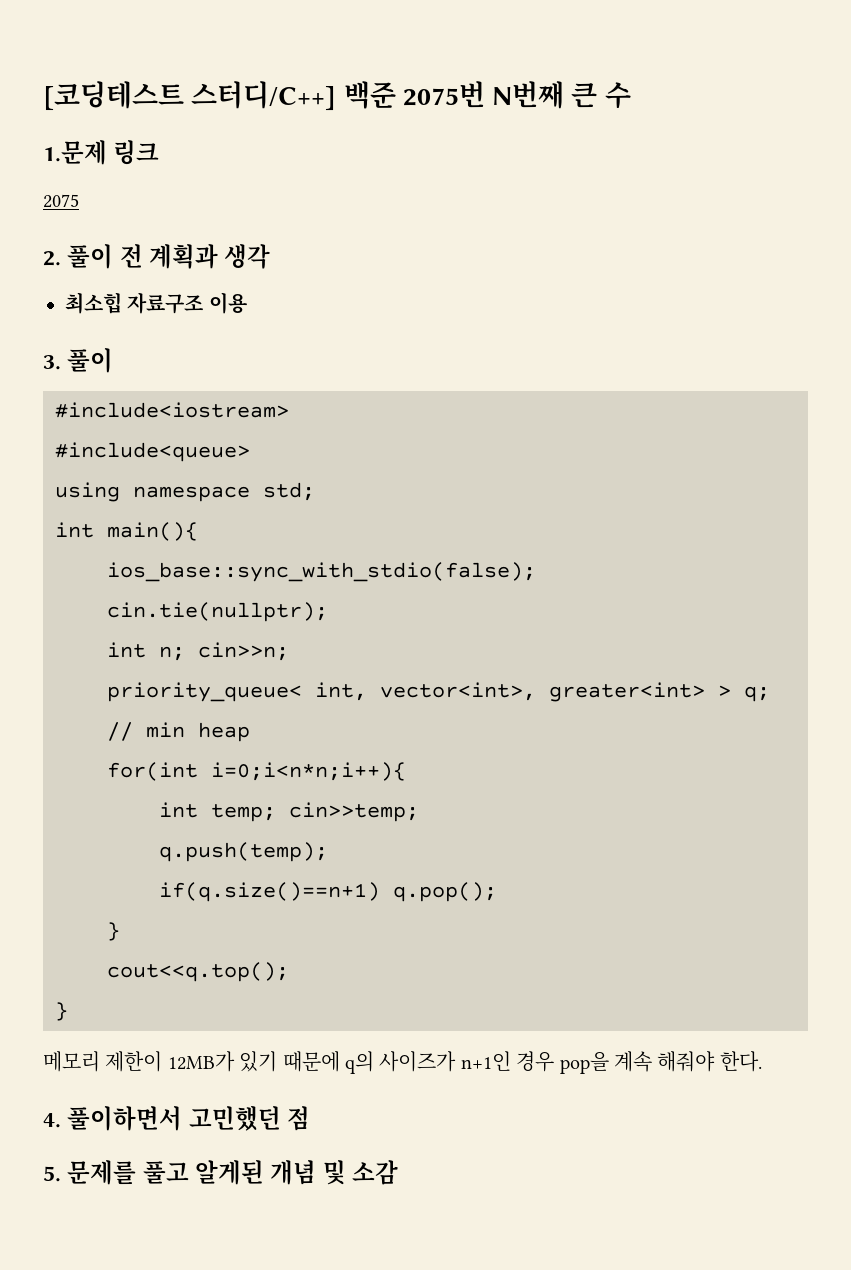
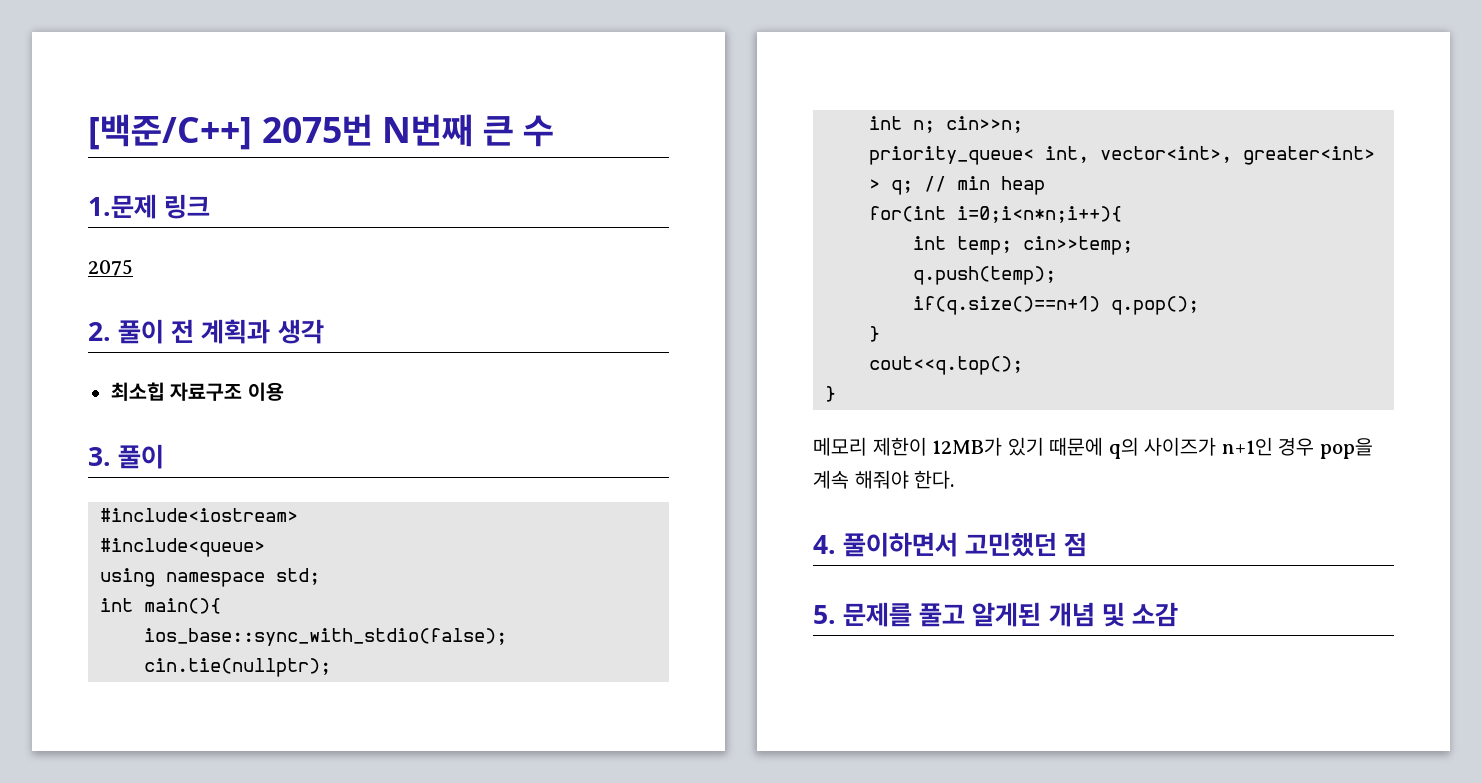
[43,81,396,111] [코딩테스트 스터디/C++] 백준 -> [88,114,252,150] [백준/C++]

